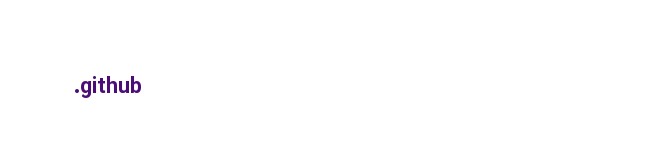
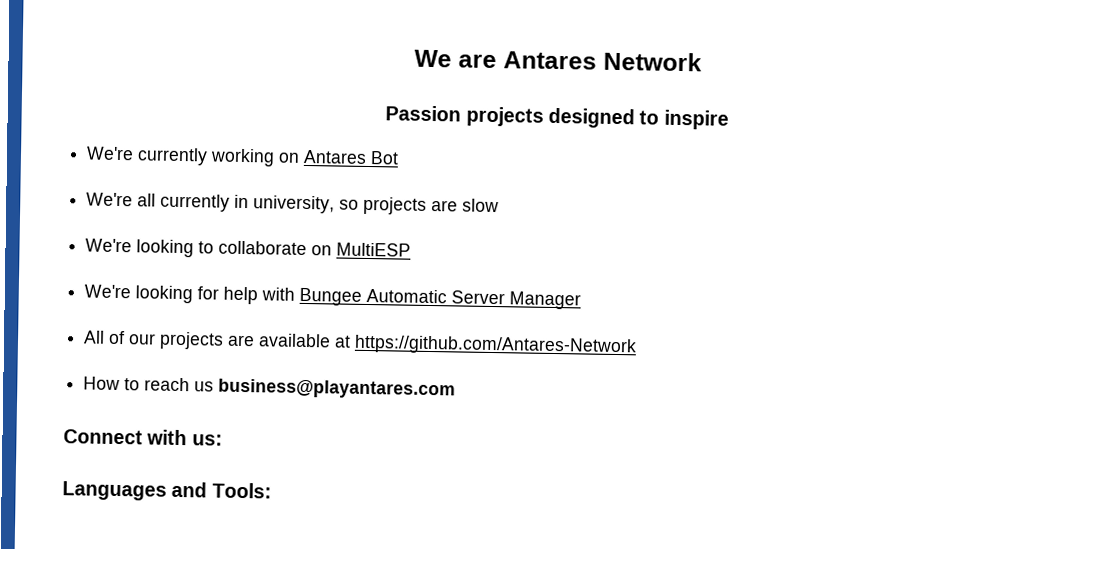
[74,76,142,98] .github -> [414,49,702,72] [385,105,729,130] [86,146,400,167] [86,192,500,215] [85,238,412,258] [84,284,582,310] [83,330,638,357] [83,376,457,400] [63,429,223,446] [62,481,272,501] We are Antares Network // Passion projects designed to inspire // We're currently working on Antares Bot // We're all currently in university, so projects are slow // We're looking to collaborate on MultiESP // We're looking for help with Bungee Automatic Server Manager // All of our projects are available at https://github.com/Antares-Network // How to reach us business@playantares.com // Connect with us: // Languages and Tools:

